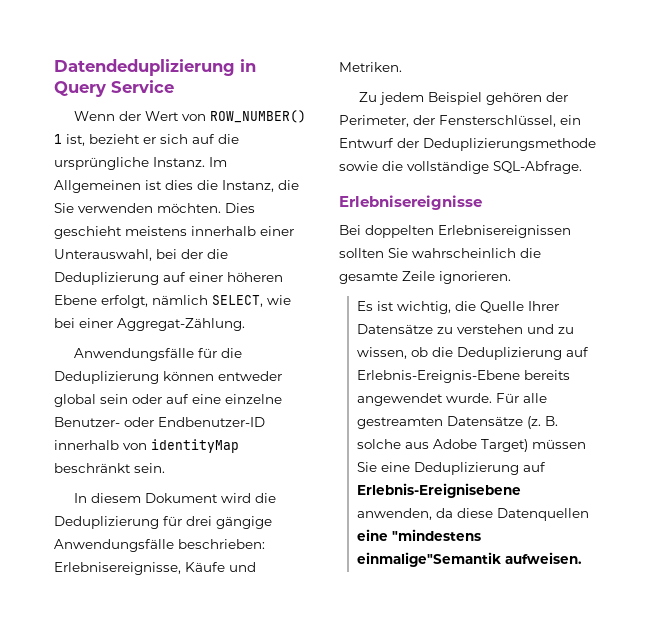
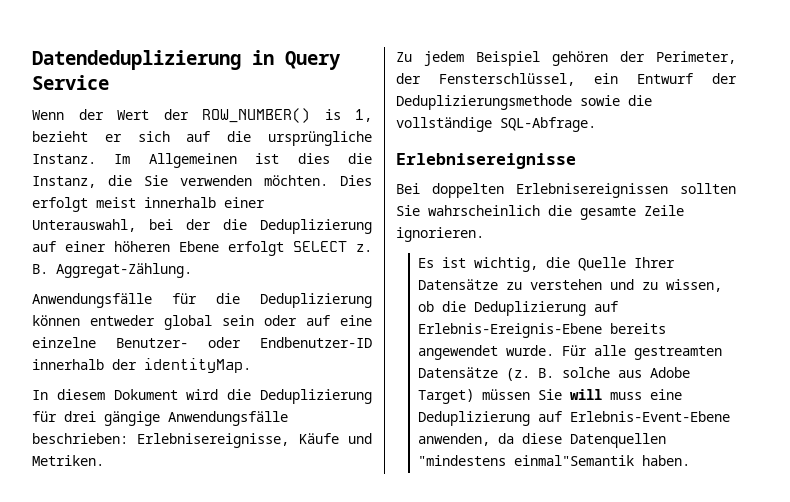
[182,110,307,123] [54,134,85,146] von ROW_NUMBER() 1 ist, -> [163,108,372,123] der ROW_NUMBER() is 1,
[54,226,187,239] geschieht meistens -> [32,197,136,212] erfolgt meist
[101,295,291,308] [54,318,113,328] erfolgt, nämlich SELECT, wie bei einer -> [228,241,372,256] [32,264,48,274] erfolgt SELECT z. B.
[123,439,239,453] [54,463,165,473] von identityMap beschränkt sein. -> [112,358,251,373] der identityMap.
(377, 467) none -> [569,389,642,400] will muss
[356,483,521,498] Erlebnis-Ereignisebene -> [569,411,730,422] Erlebnis-Event-Ebene
[356,529,481,541] [356,552,582,567] eine "mindestens einmalige"Semantik aufweisen. -> [417,455,690,466] "mindestens einmal"Semantik haben.

